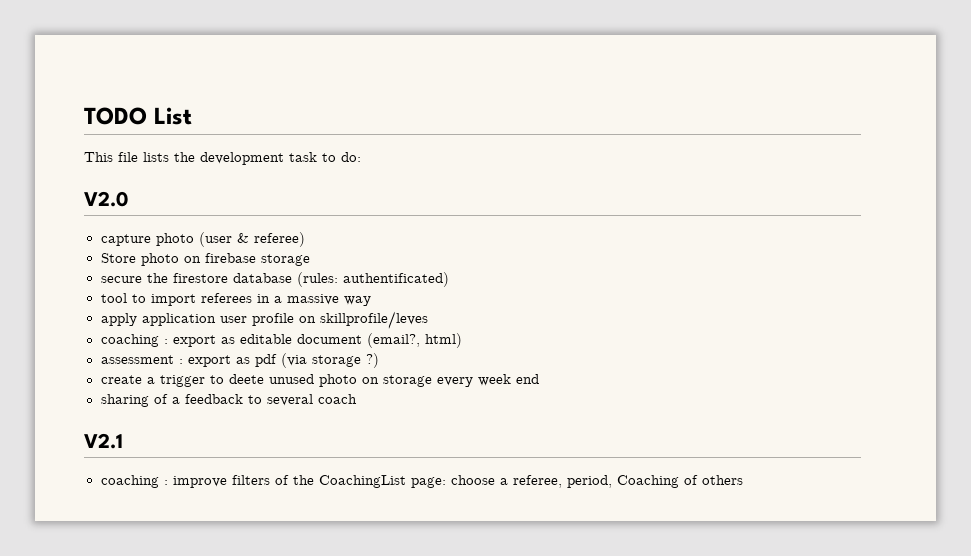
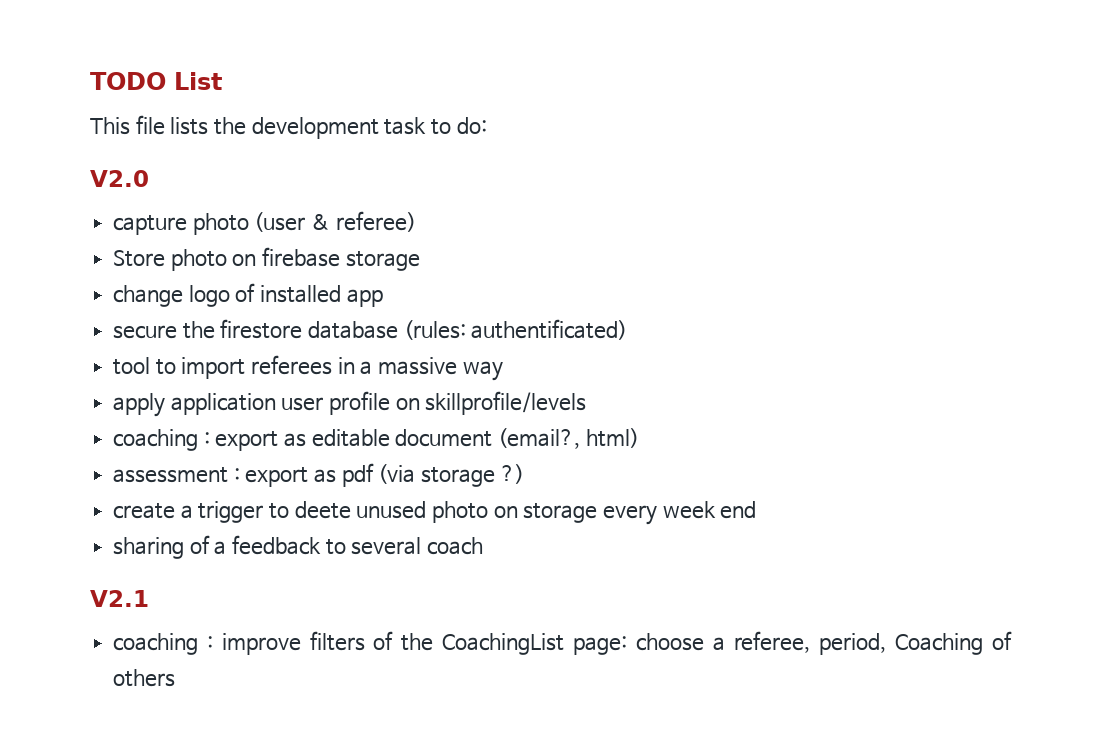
(310, 260) none -> [113,283,383,307] // change logo of installed app
[319,311,428,329] skillprofile/leves -> [425,391,587,415] skillprofile/levels

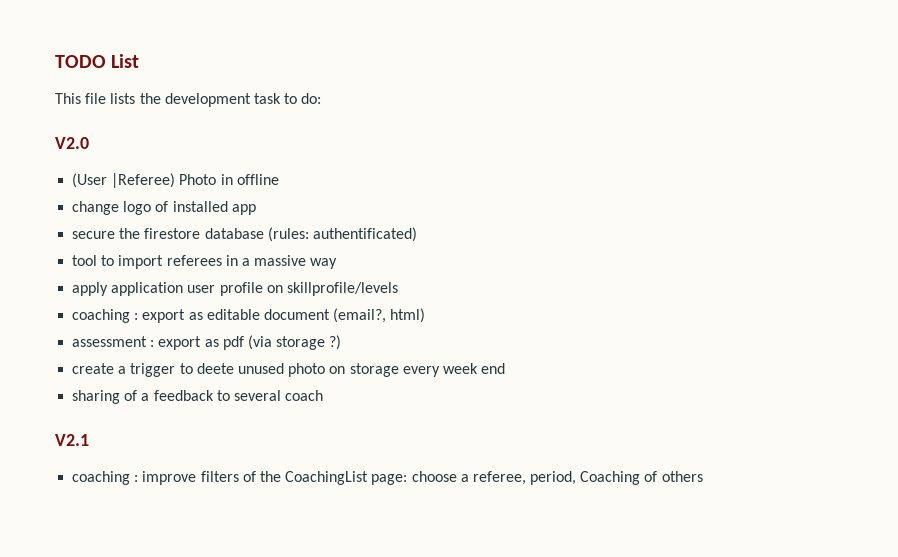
[113,211,416,235] [113,247,420,271] capture photo (user & referee) // Store photo on firebase storage -> [72,173,279,188] (User |Referee) Photo in offline

